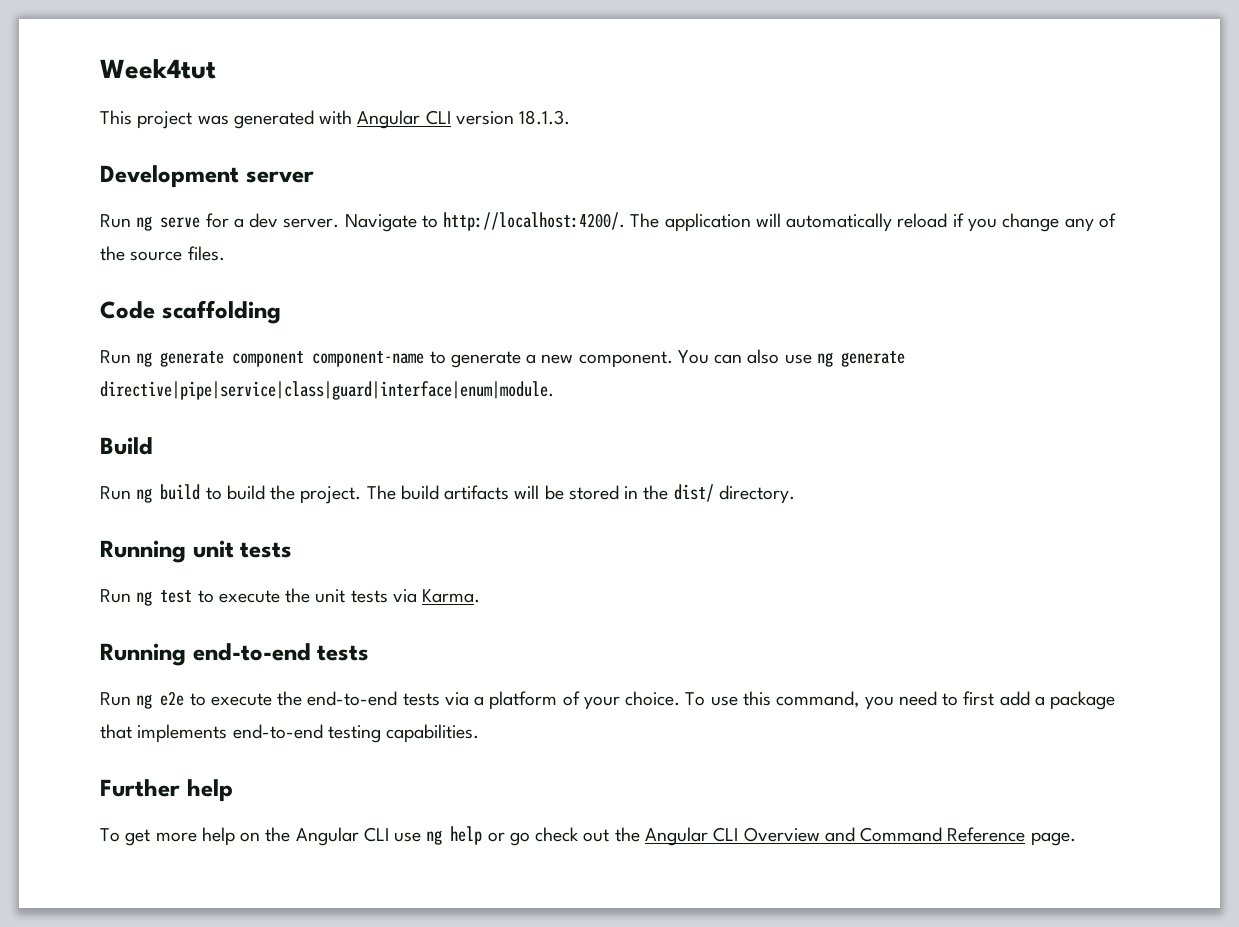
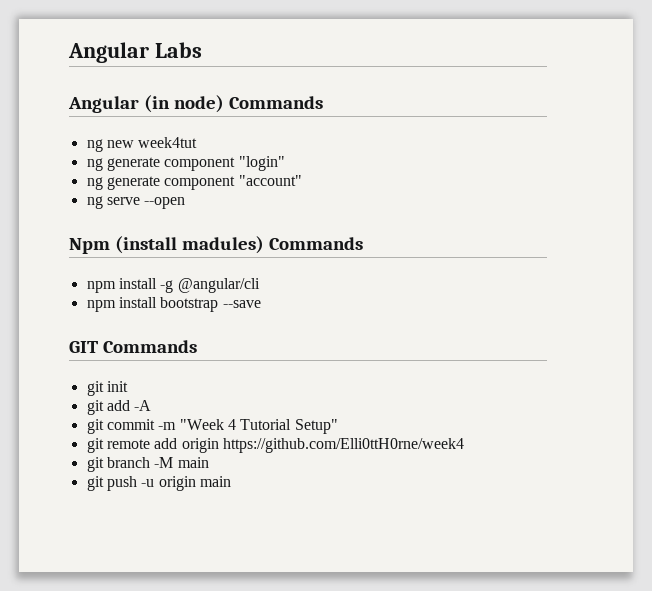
[100,59,216,79] [100,110,571,129] [100,165,314,188] [100,212,1116,232] [100,246,225,261] [100,300,281,324] [100,349,905,368] [100,381,554,400] [100,437,153,455] [100,484,795,504] [100,540,293,563] [100,588,481,606] [100,643,370,666] [100,691,1116,710] [100,724,480,743] [100,779,233,802] [100,826,1076,846] Week4tut // This project was generated with Angular CLI version 18.1.3. // Development server // Run ng serve for a dev server. Navigate to http://localhost:4200/. The application will automatically reload if you change any of the source files. // Code scaffolding // Run ng generate component component-name to generate a new component. You can also use ng generate directive|pipe|service|class|guard|interface|enum|module. // Build // Run ng build to build the project. The build artifacts will be stored in the dist/ directory. // Running unit tests // Run ng test to execute the unit tests via Karma. // Running end-to-end tests // Run ng e2e to execute the end-to-end tests via a platform of your choice. To use this command, you need to first add a package that implements end-to-end testing capabilities. // Further help // To get more help on the Angular CLI use ng help or go check out the Angular CLI Overview and Command Reference page. -> [68,42,202,63] [68,95,324,113] [86,137,198,152] [86,156,285,171] [86,175,302,190] [86,196,186,209] [69,236,364,254] [86,278,260,293] [86,297,261,312] [69,340,198,353] [86,381,128,396] [86,400,152,415] [86,419,338,434] [86,438,464,453] [86,457,209,472] [86,476,231,491] Angular Labs // Angular (in node) Commands // ng new week4tut // ng generate component "login" // ng generate component "account" // ng serve --open // Npm (install madules) Commands // npm install -g @angular/cli // npm install bootstrap --save // GIT Commands // git init // git add -A // git commit -m "Week 4 Tutorial Setup" // git remote add origin https://github.com/Elli0ttH0rne/week4 // git branch -M main // git push -u origin main

